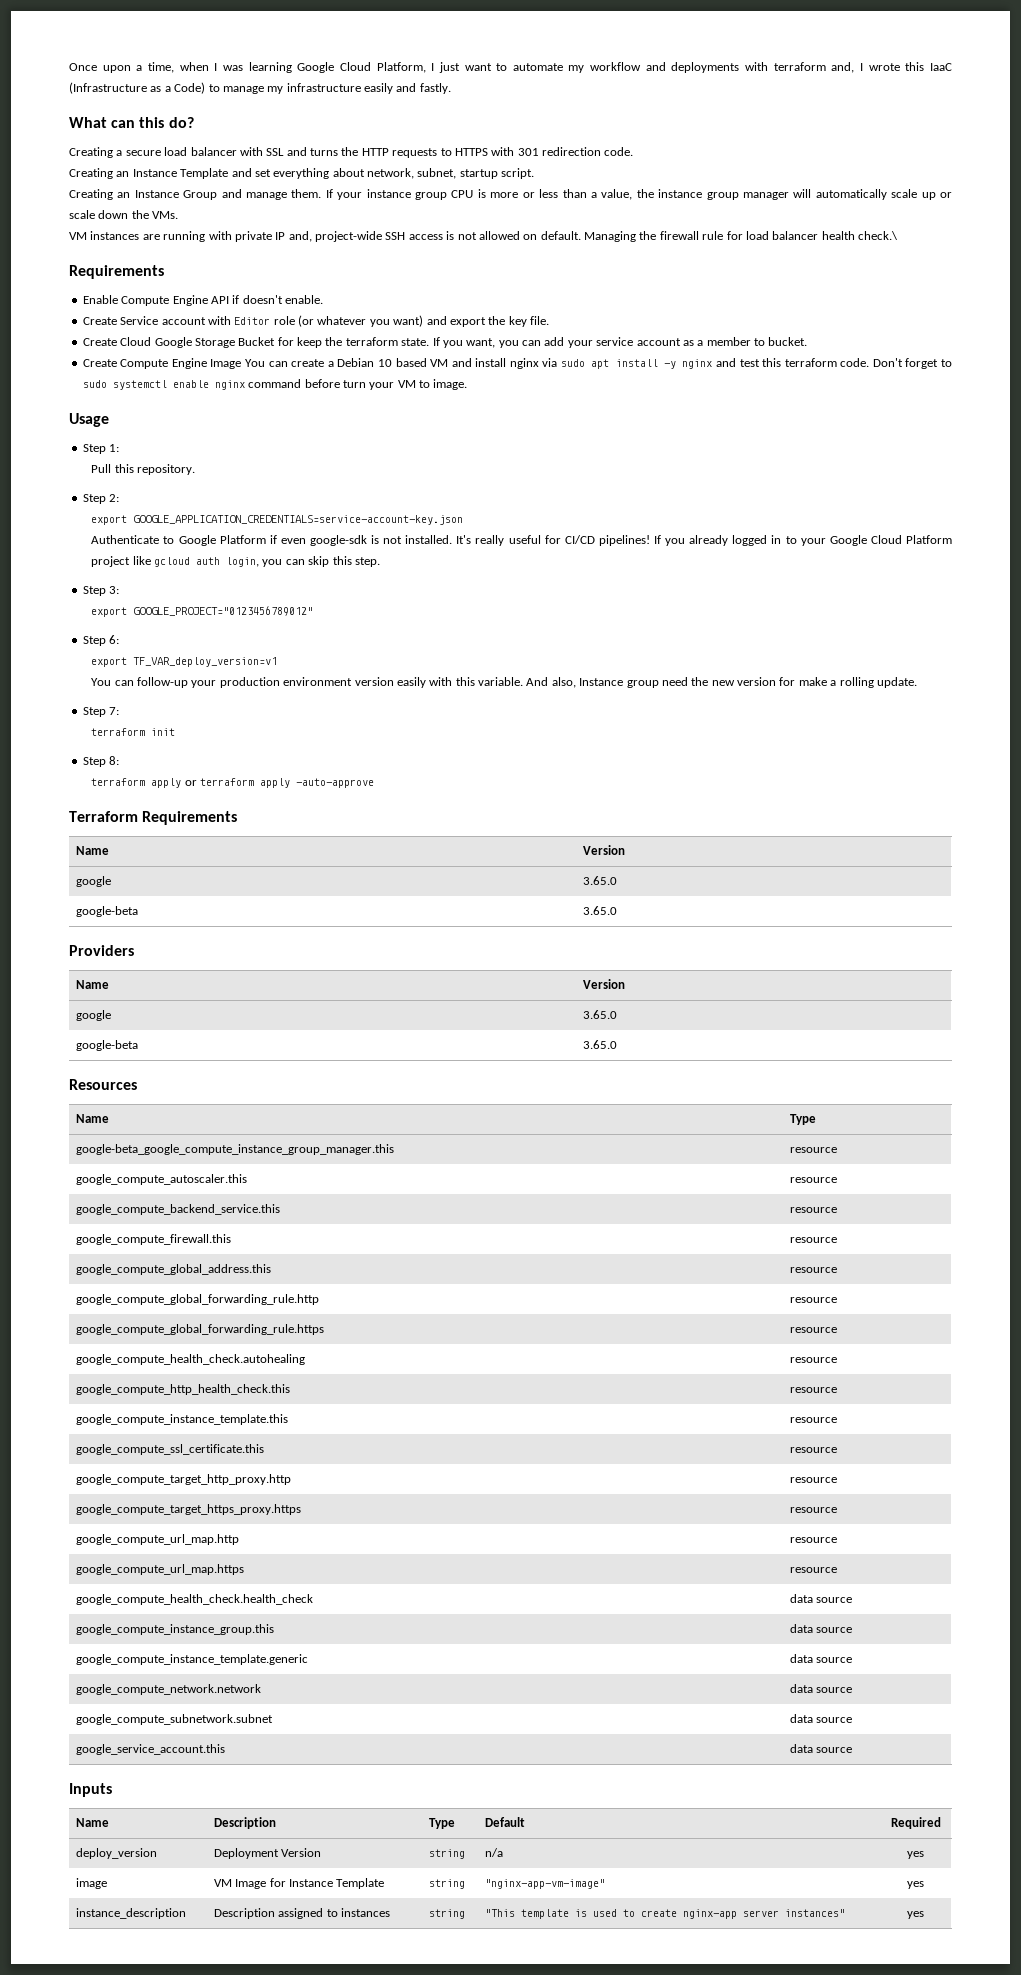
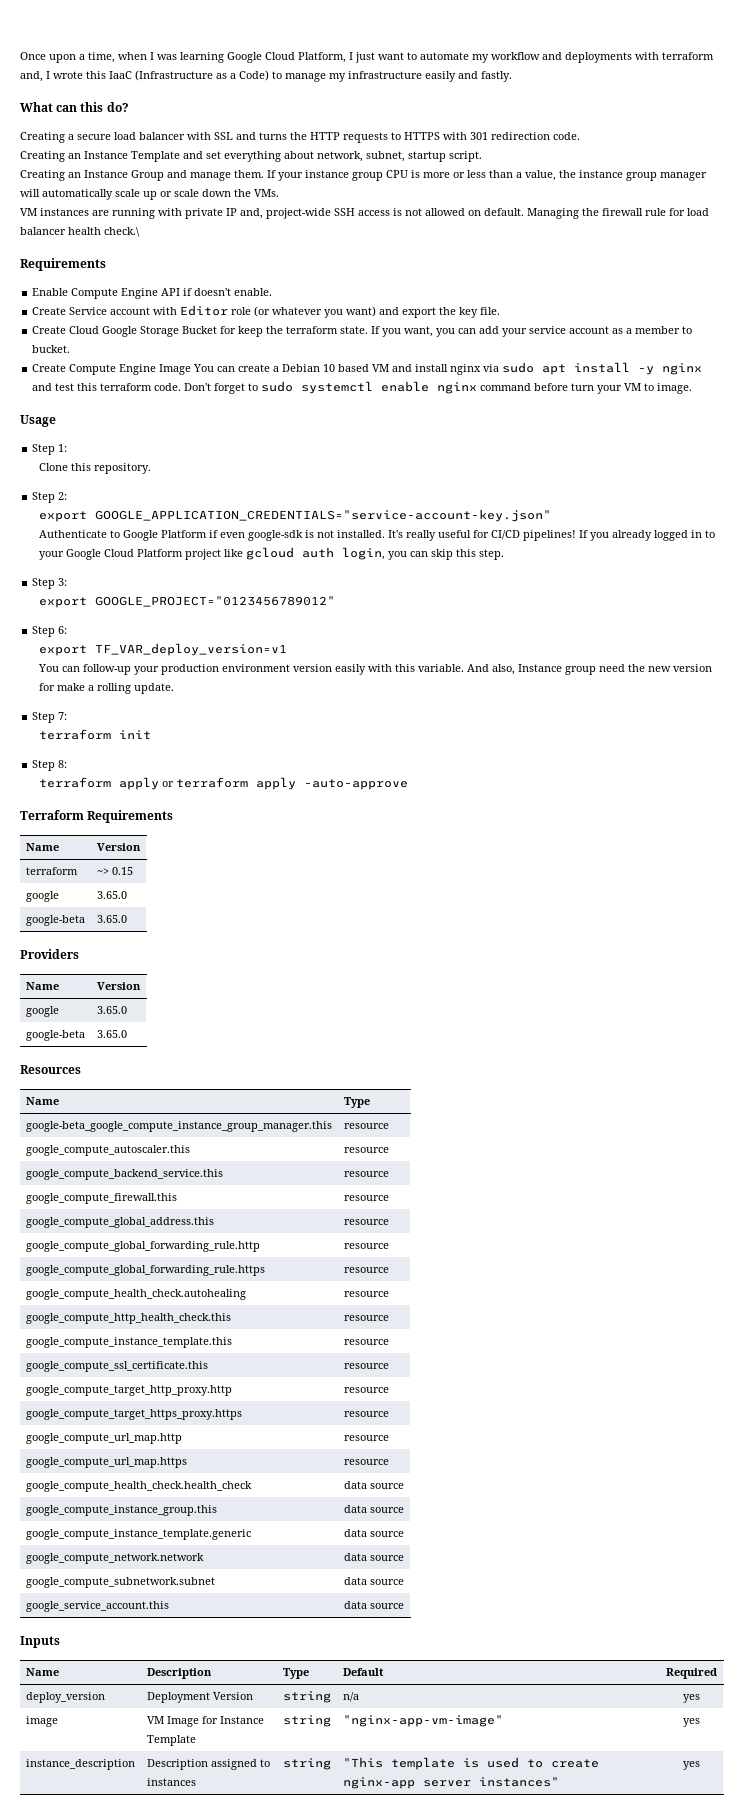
[91,464,112,473] Pull -> [39,463,69,471] Clone
[133,515,464,525] GOOGLE_APPLICATION_CREDENTIALS=service-account-key.json -> [95,509,552,522] GOOGLE_APPLICATION_CREDENTIALS="service-account-key.json"
(625, 850) none -> [25,867,78,875] [96,867,133,875] // terraform | ~> 0.15

